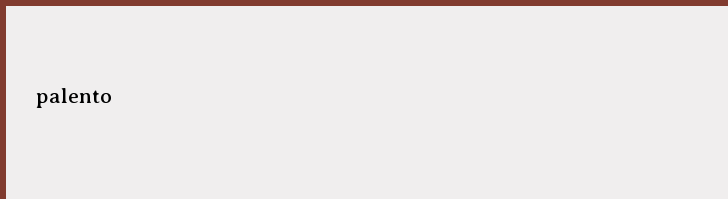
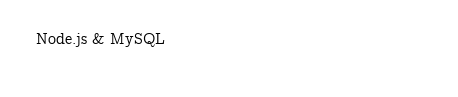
[36,88,112,108] palento -> [36,33,165,47] Node.js & MySQL

